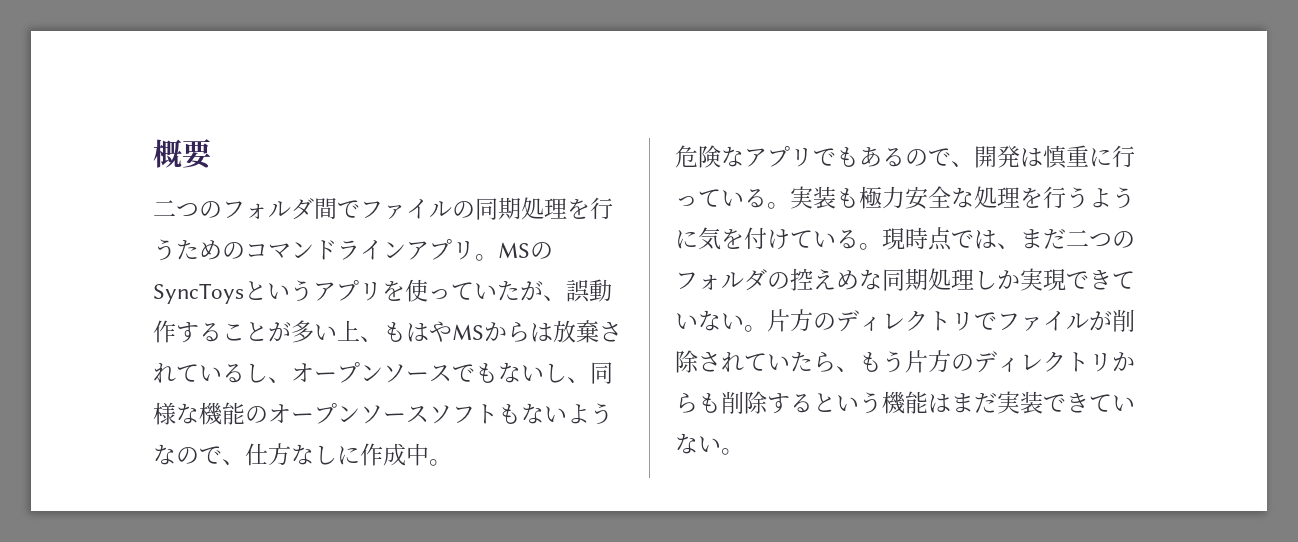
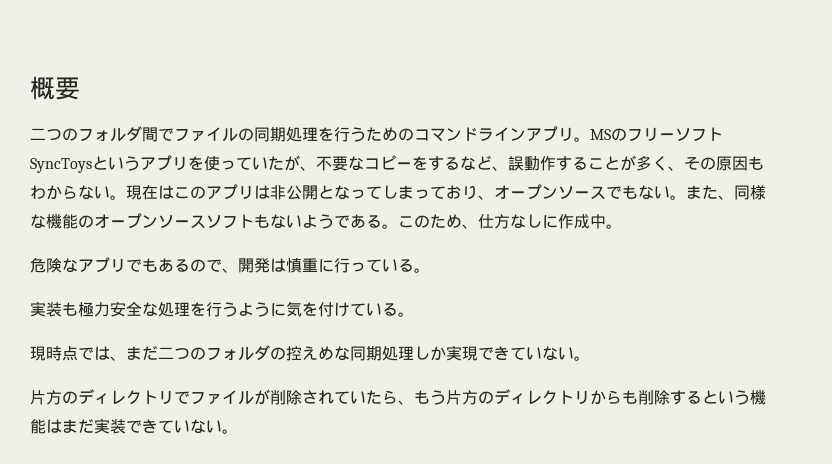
(553, 250) none -> [627,127,723,142] フリーソフト
(566, 298) none -> [316,155,508,171] 不要なコピーをするなど、
[314,320,622,343] [153,363,268,383] い上、もはやMSからは放棄されているし -> [652,156,764,171] [30,184,478,200] く、その原因もわからない。現在はこのアプリは非公開となってしまっており
[544,363,567,383] し -> [670,185,718,200] 。また
[153,444,222,465] なので -> [334,214,462,229] である。このため
(790, 205) none -> (430, 270) //
(882, 246) none -> (414, 314) //
(767, 328) none -> (590, 358) //

